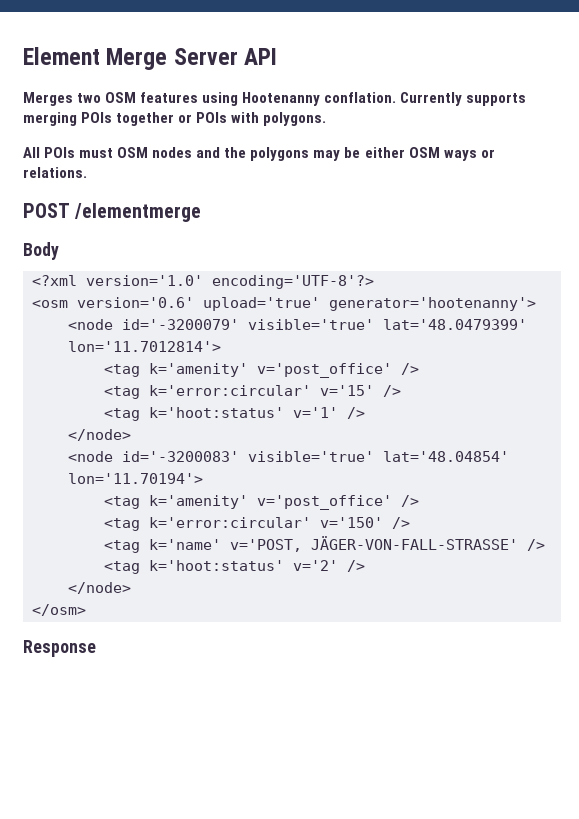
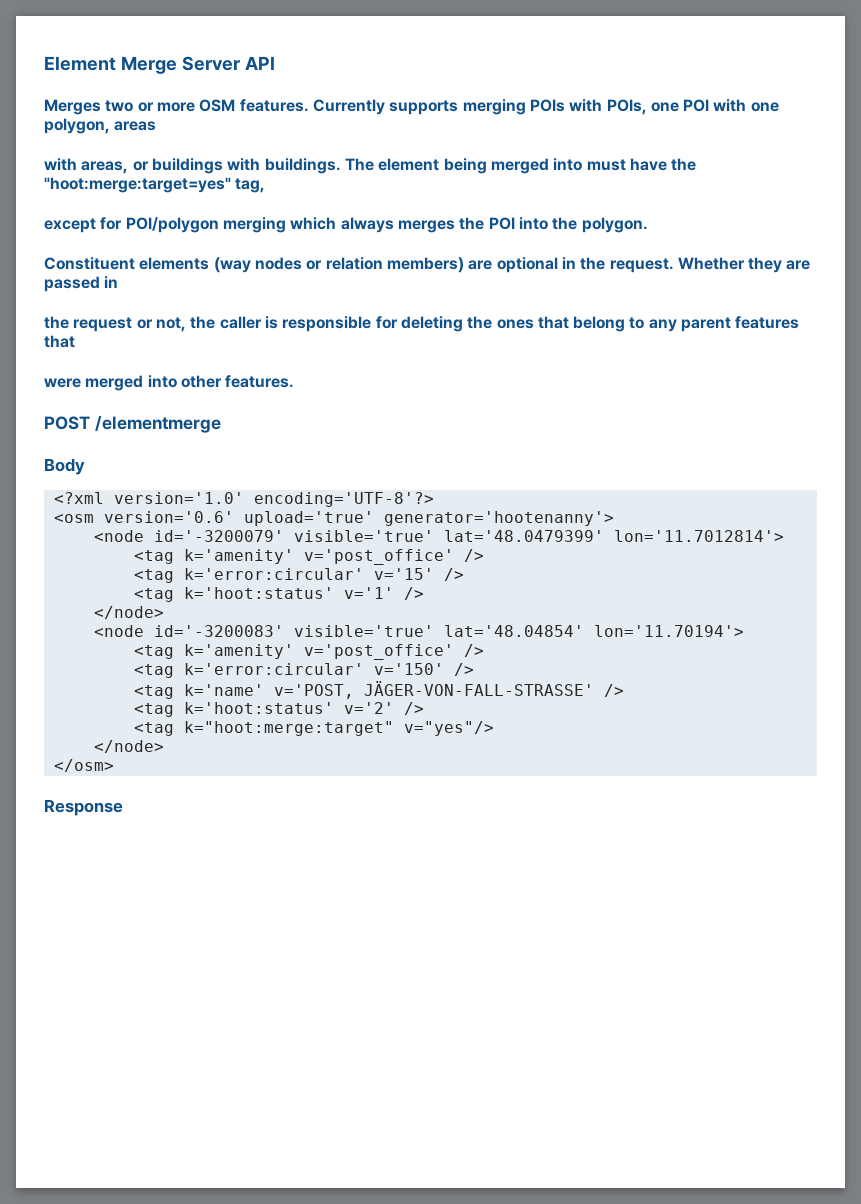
[105,92,527,106] [23,112,327,126] [23,147,495,161] [23,167,87,178] OSM features using Hootenanny conflation. Currently supports merging POIs together or POIs with polygons. // All POIs must OSM nodes and the polygons may be either OSM ways or relations. -> [137,99,779,115] [44,118,157,134] [44,158,697,174] [44,177,266,193] [44,217,648,233] [44,257,811,273] [44,276,119,292] [44,316,800,332] [44,335,75,348] [44,375,295,391] or more OSM features. Currently supports merging POIs with POIs, one POI with one polygon, areas // with areas, or buildings with buildings. The element being merged into must have the "hoot:merge:target=yes" tag, // except for POI/polygon merging which always merges the POI into the polygon. // Constituent elements (way nodes or relation members) are optional in the request. Whether they are passed in // the request or not, the caller is responsible for deleting the ones that belong to any parent features that // were merged into other features.
(365, 566) none -> [133,721,494,736] // <tag k="hoot:merge:target" v="yes"/>

